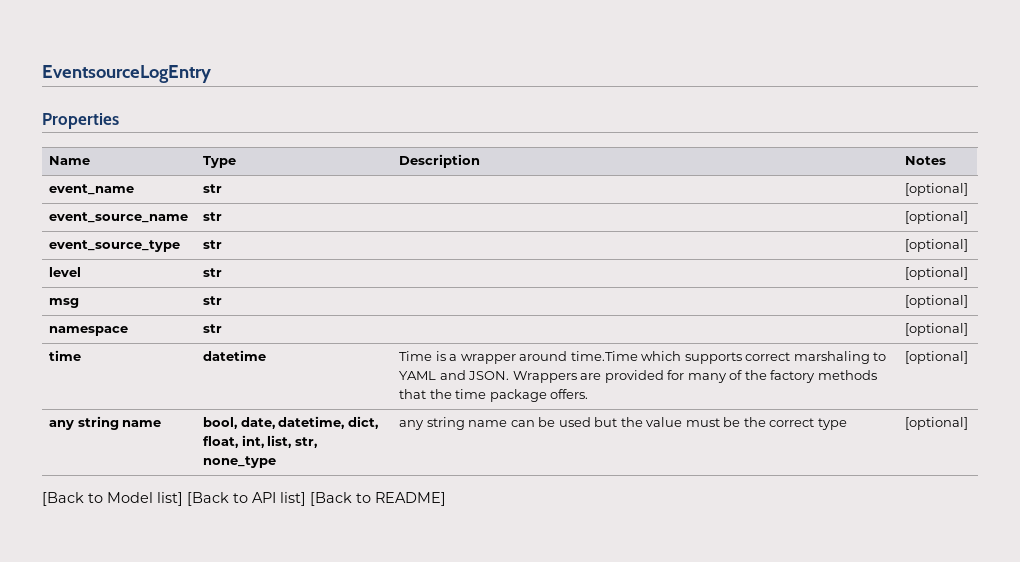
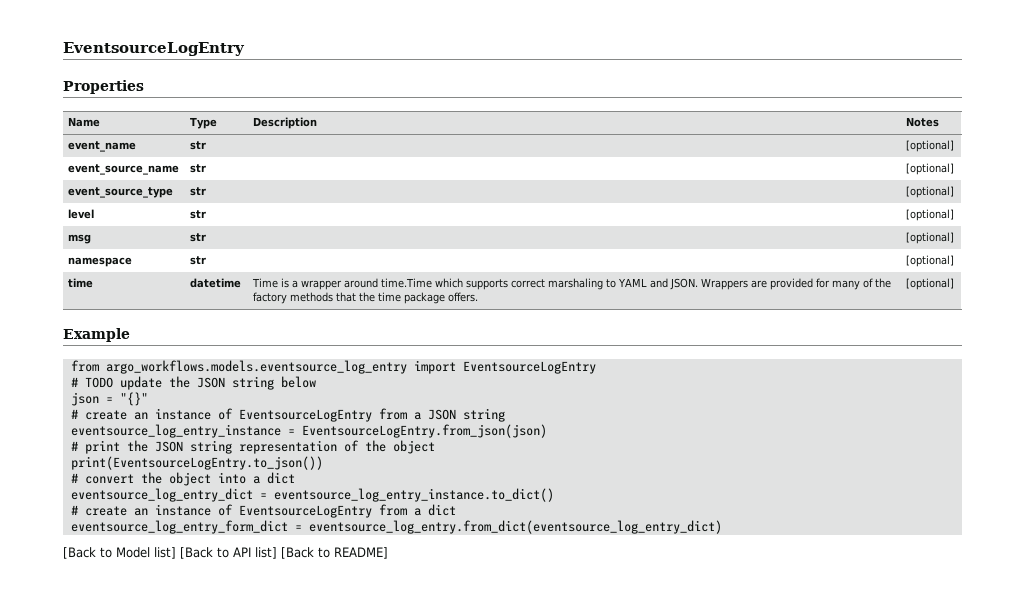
[49,416,162,430] [203,416,378,429] [203,435,317,448] [203,456,277,468] [399,417,847,430] [905,417,969,430] // any string name | bool, date, datetime, dict, float, int, list, str, none_type | any string name can be used but the value must be the correct type | [optional] -> [63,328,130,342] [70,360,596,374] [70,376,316,390] [70,392,148,406] [70,408,505,422] [70,424,547,438] [70,440,435,454] [70,456,323,470] [70,472,295,486] [70,488,554,502] [70,504,456,518] [70,520,722,534] // Example // from argo_workflows.models.eventsource_log_entry import EventsourceLogEntry // # TODO update the JSON string below // json = "{}" // # create an instance of EventsourceLogEntry from a JSON string // eventsource_log_entry_instance = EventsourceLogEntry.from_json(json) // # print the JSON string representation of the object // print(EventsourceLogEntry.to_json()) // # convert the object into a dict // eventsource_log_entry_dict = eventsource_log_entry_instance.to_dict() // # create an instance of EventsourceLogEntry from a dict // eventsource_log_entry_form_dict = eventsource_log_entry.from_dict(eventsource_log_entry_dict)

